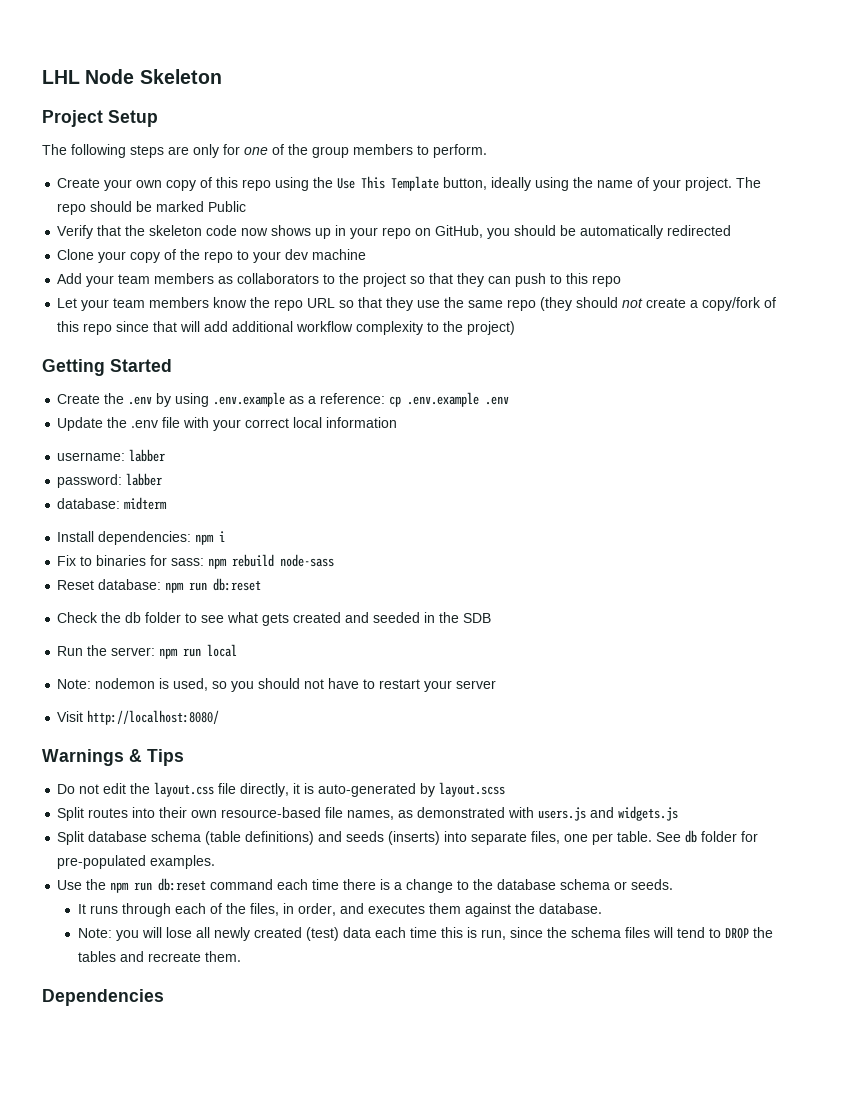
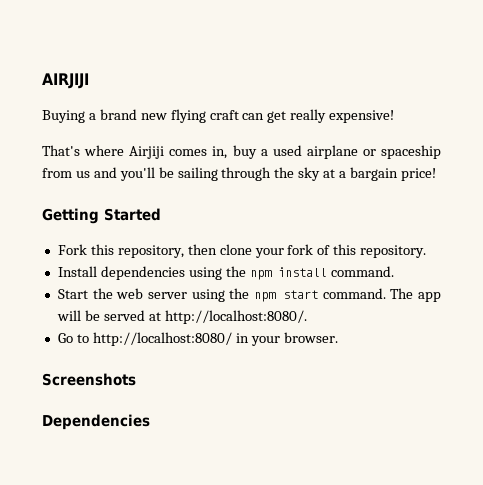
[42,69,222,84] [42,110,158,127] [42,144,487,158] [57,176,762,191] [57,201,247,215] [57,225,732,239] [57,249,367,263] [57,273,622,287] [57,297,777,311] [57,321,516,335] [42,359,172,376] [57,392,510,407] [57,417,398,431] [57,449,166,462] [57,473,163,488] [57,497,168,510] [57,531,226,545] [57,554,335,569] [57,578,262,593] [57,612,492,626] [57,644,238,659] [57,678,497,692] [57,710,220,725] [42,749,184,766] [57,782,506,797] [57,806,679,821] [57,830,759,845] [57,855,216,869] [57,878,674,893] [77,903,602,917] [77,927,773,941] [77,951,241,962] LHL Node Skeleton // Project Setup // The following steps are only for one of the group members to perform. // Create your own copy of this repo using the Use This Template button, ideally using the name of your project. The repo should be marked Public // Verify that the skeleton code now shows up in your repo on GitHub, you should be automatically redirected // Clone your copy of the repo to your dev machine // Add your team members as collaborators to the project so that they can push to this repo // Let your team members know the repo URL so that they use the same repo (they should not create a copy/fork of this repo since that will add additional workflow complexity to the project) // Getting Started // Create the .env by using .env.example as a reference: cp .env.example .env // Update the .env file with your correct local information // username: labber // password: labber // database: midterm // Install dependencies: npm i // Fix to binaries for sass: npm rebuild node-sass // Reset database: npm run db:reset // Check the db folder to see what gets created and seeded in the SDB // Run the server: npm run local // Note: nodemon is used, so you should not have to restart your server // Visit http://localhost:8080/ // Warnings & Tips // Do not edit the layout.css file directly, it is auto-generated by layout.scss // Split routes into their own resource-based file names, as demonstrated with users.js and widgets.js // Split database schema (table definitions) and seeds (inserts) into separate files, one per table. See db folder for pre-populated examples. // Use the npm run db:reset command each time there is a change to the database schema or seeds. // It runs through each of the files, in order, and executes them against the database. // Note: you will lose all newly created (test) data each time this is run, since the schema files will tend to DROP the tables and recreate them. -> [42,73,89,89] [42,109,395,123] [42,145,442,159] [42,167,436,181] [42,208,161,224] [57,244,427,258] [57,266,394,280] [57,288,441,302] [56,310,307,324] [57,332,338,346] [42,373,136,386] AIRJIJI // Buying a brand new flying craft can get really expensive! // That's where Airjiji comes in, buy a used airplane or spaceship from us and you'll be sailing through the sky at a bargain price! // Getting Started // Fork this repository, then clone your fork of this repository. // Install dependencies using the npm install command. // Start the web server using the npm start command. The app will be served at http://localhost:8080/. // Go to http://localhost:8080/ in your browser. // Screenshots

